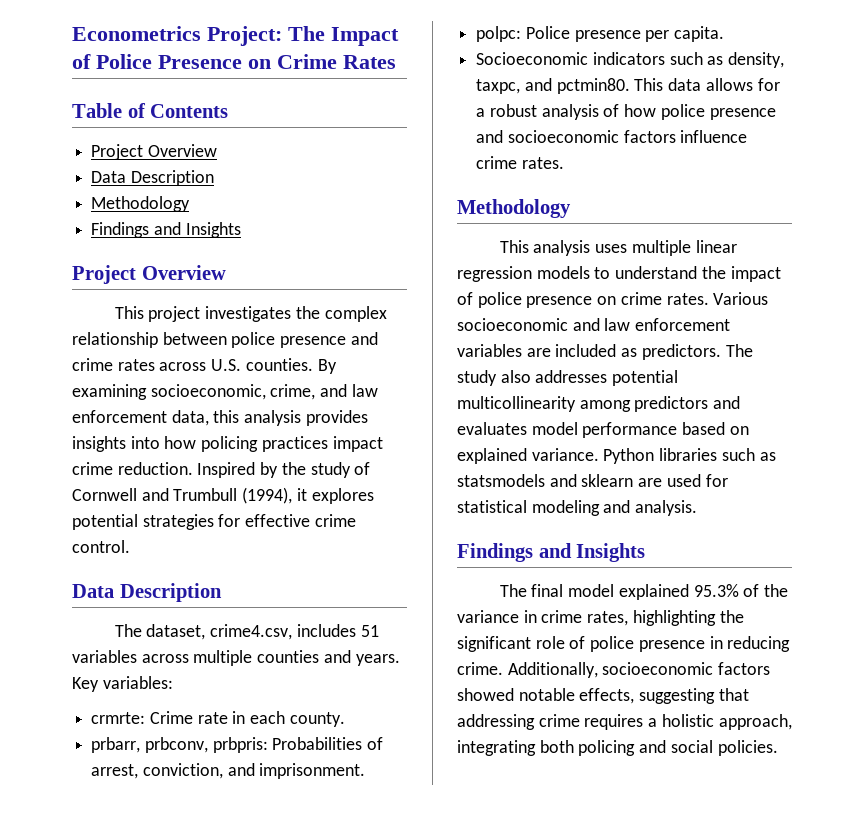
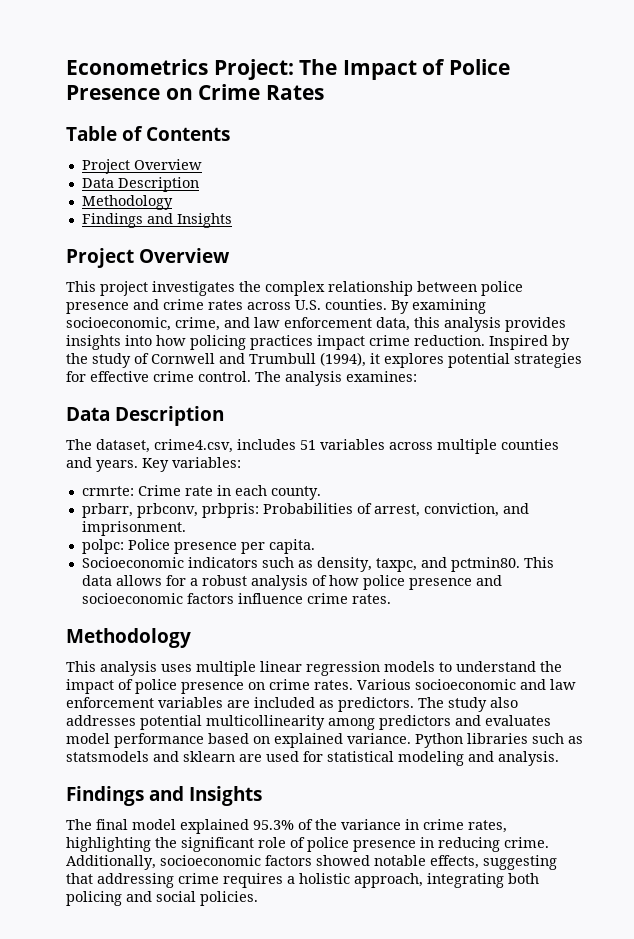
(130, 546) none -> [255,371,417,386] The analysis examines:

